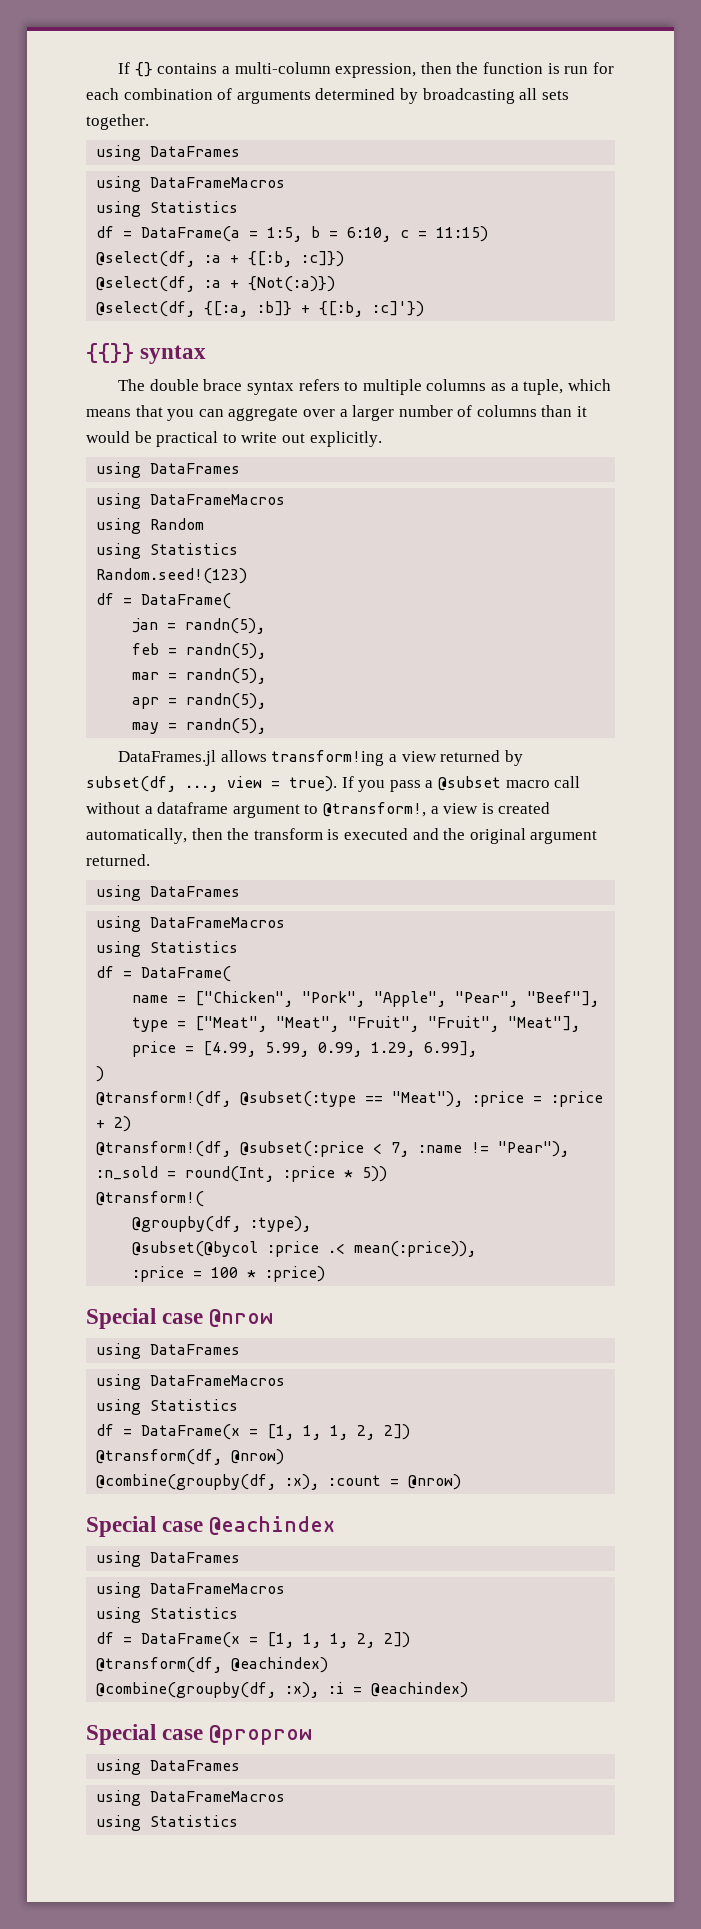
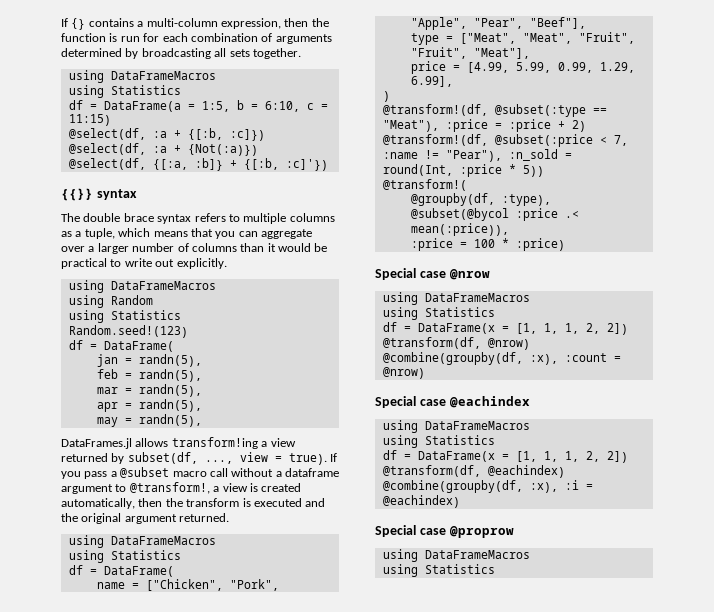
[96,145,241,161] // using DataFrames -> (301, 53) none
[96,462,241,478] // using DataFrames -> (227, 263) none
[96,885,241,901] // using DataFrames -> (230, 517) none
[96,1343,241,1359] // using DataFrames -> (490, 274) none
[96,1551,241,1567] // using DataFrames -> (530, 402) none
[96,1759,241,1775] // using DataFrames -> (514, 532) none

